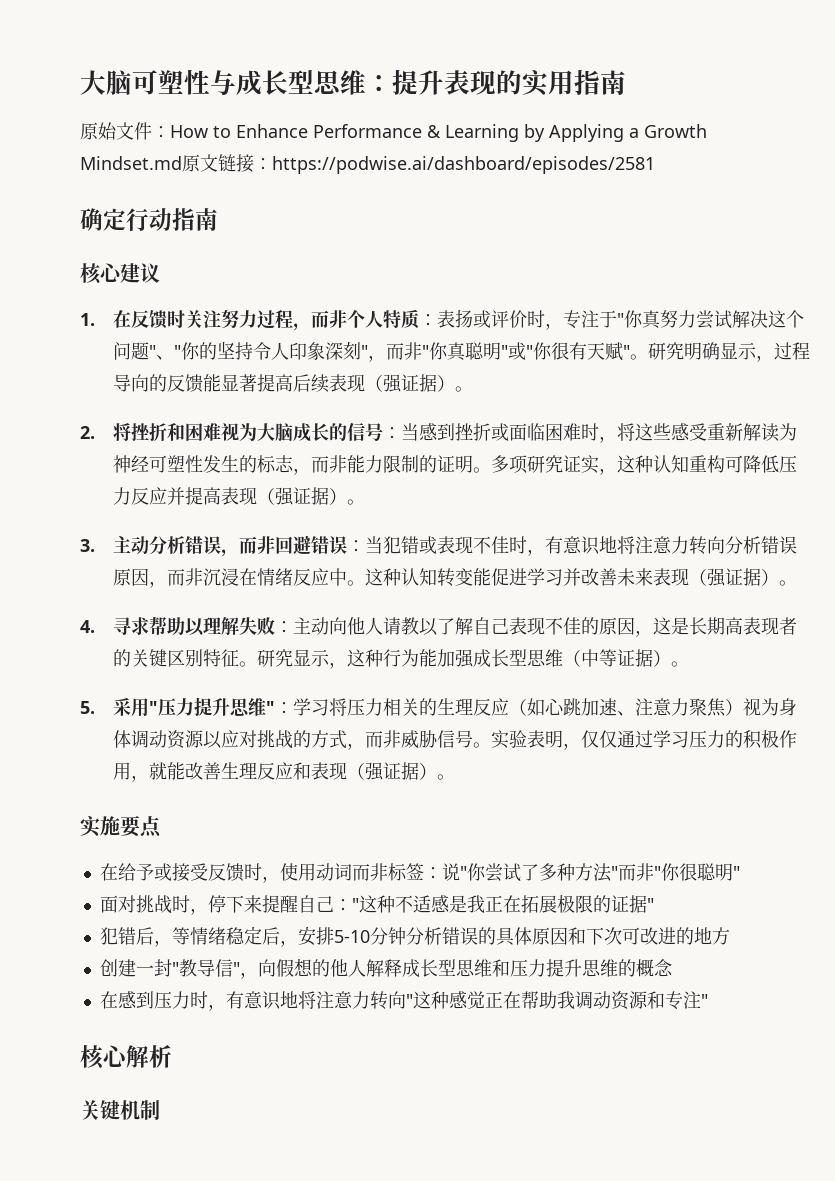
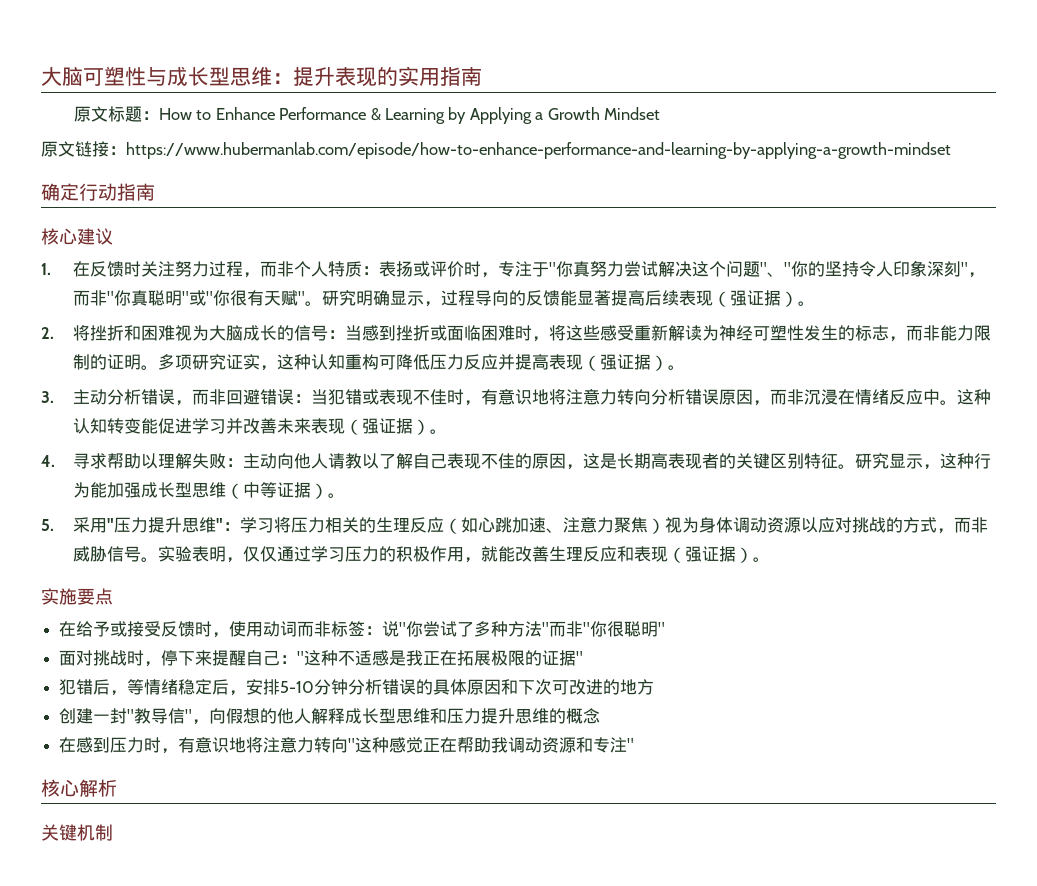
[98,122,152,140] 始文件 -> [90,106,142,122] 文标题
[80,156,182,170] Mindset.md -> [604,107,661,120] Mindset //
[272,156,655,174] https://podwise.ai/dashboard/episodes/2581 -> [126,142,951,159] https://www.hubermanlab.com/episode/how-to-enhance-performance-and-learning-by-applying-a-growth-mindset

